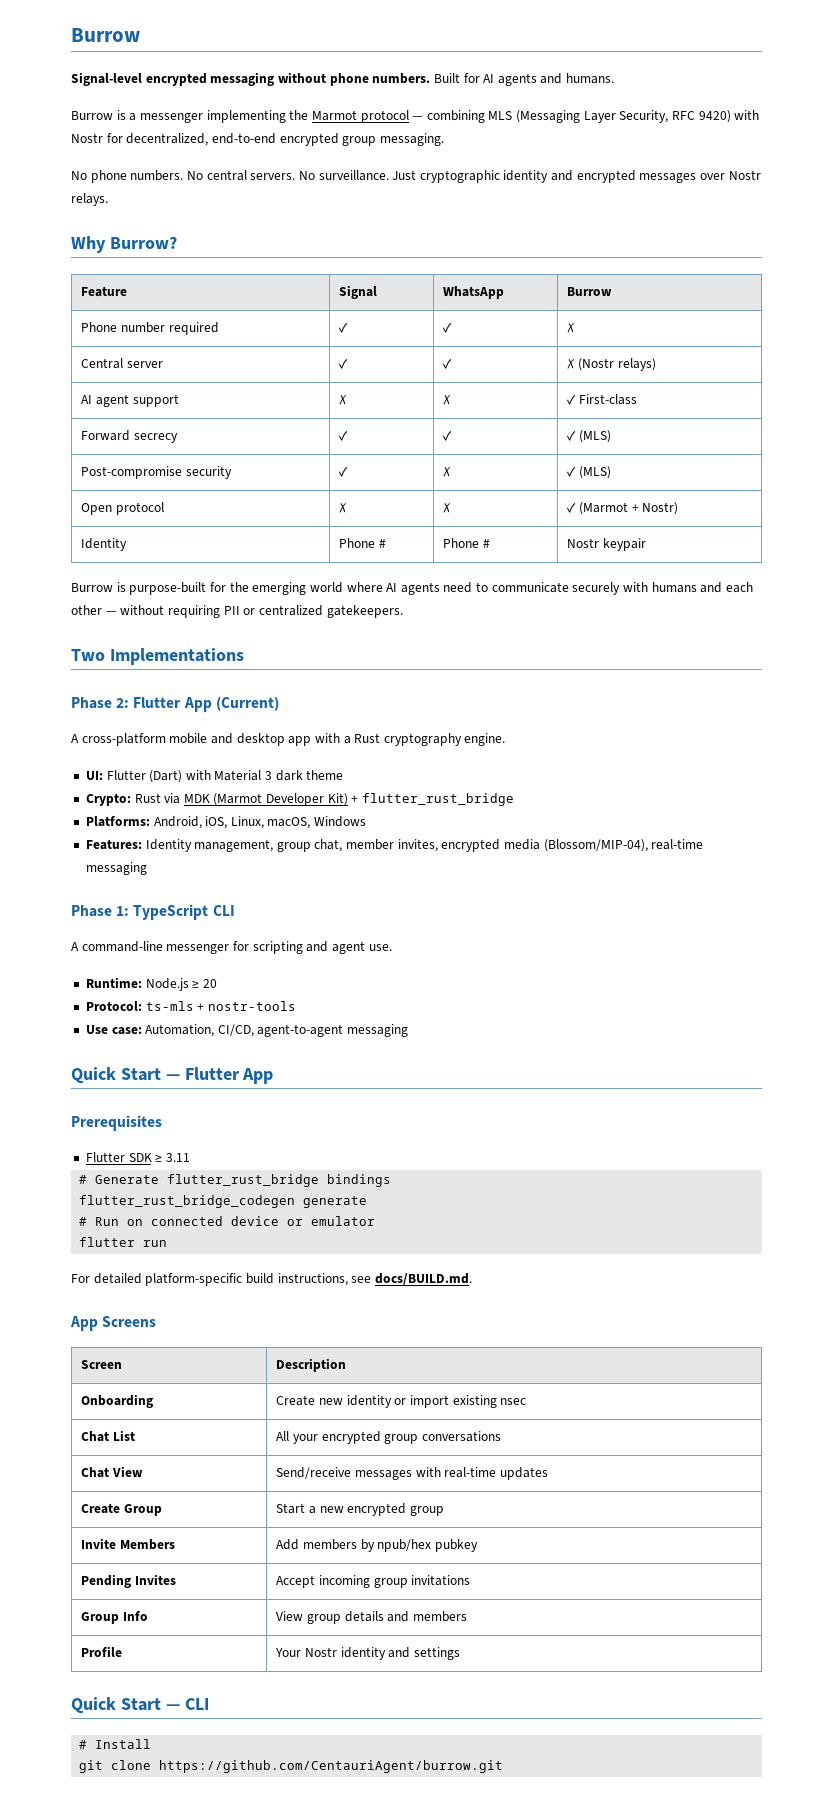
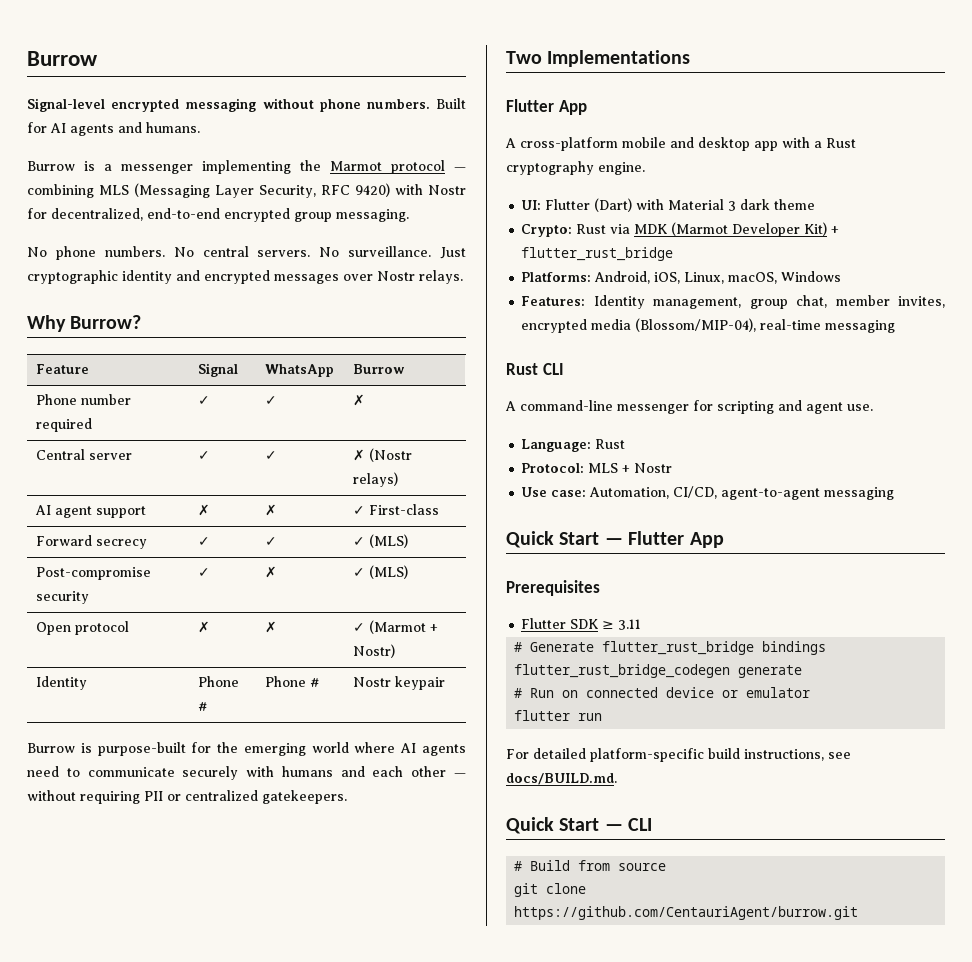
[71,696,279,712] Phase 2: Flutter App (Current) -> [506,99,587,115] Flutter App
[71,904,209,920] Phase 1: TypeScript -> [506,363,538,375] Rust
[85,977,217,991] [85,1001,296,1011] Runtime: Node.js ≥ 20 // Protocol: ts-mls + nostr-tools -> [521,439,626,452] [521,463,673,473] Language: Rust // Protocol: MLS + Nostr
[70,1316,157,1331] [81,1360,123,1369] [276,1358,347,1372] [81,1394,154,1408] [276,1395,527,1408] [81,1430,135,1442] [276,1431,501,1444] [81,1466,143,1478] [276,1467,548,1480] [81,1503,162,1516] [276,1503,444,1516] [81,1538,175,1550] [276,1539,478,1552] [81,1574,176,1588] [276,1575,471,1588] [81,1611,148,1624] [276,1611,467,1624] [81,1646,123,1657] [275,1647,460,1660] // App Screens // Screen | Description // Onboarding | Create new identity or import existing nsec // Chat List | All your encrypted group conversations // Chat View | Send/receive messages with real-time updates // Create Group | Start a new encrypted group // Invite Members | Add members by npub/hex pubkey // Pending Invites | Accept incoming group invitations // Group Info | View group details and members // Profile | Your Nostr identity and settings -> (617, 779) none
[95,1739,152,1749] Install -> [530,860,667,871] Build from source

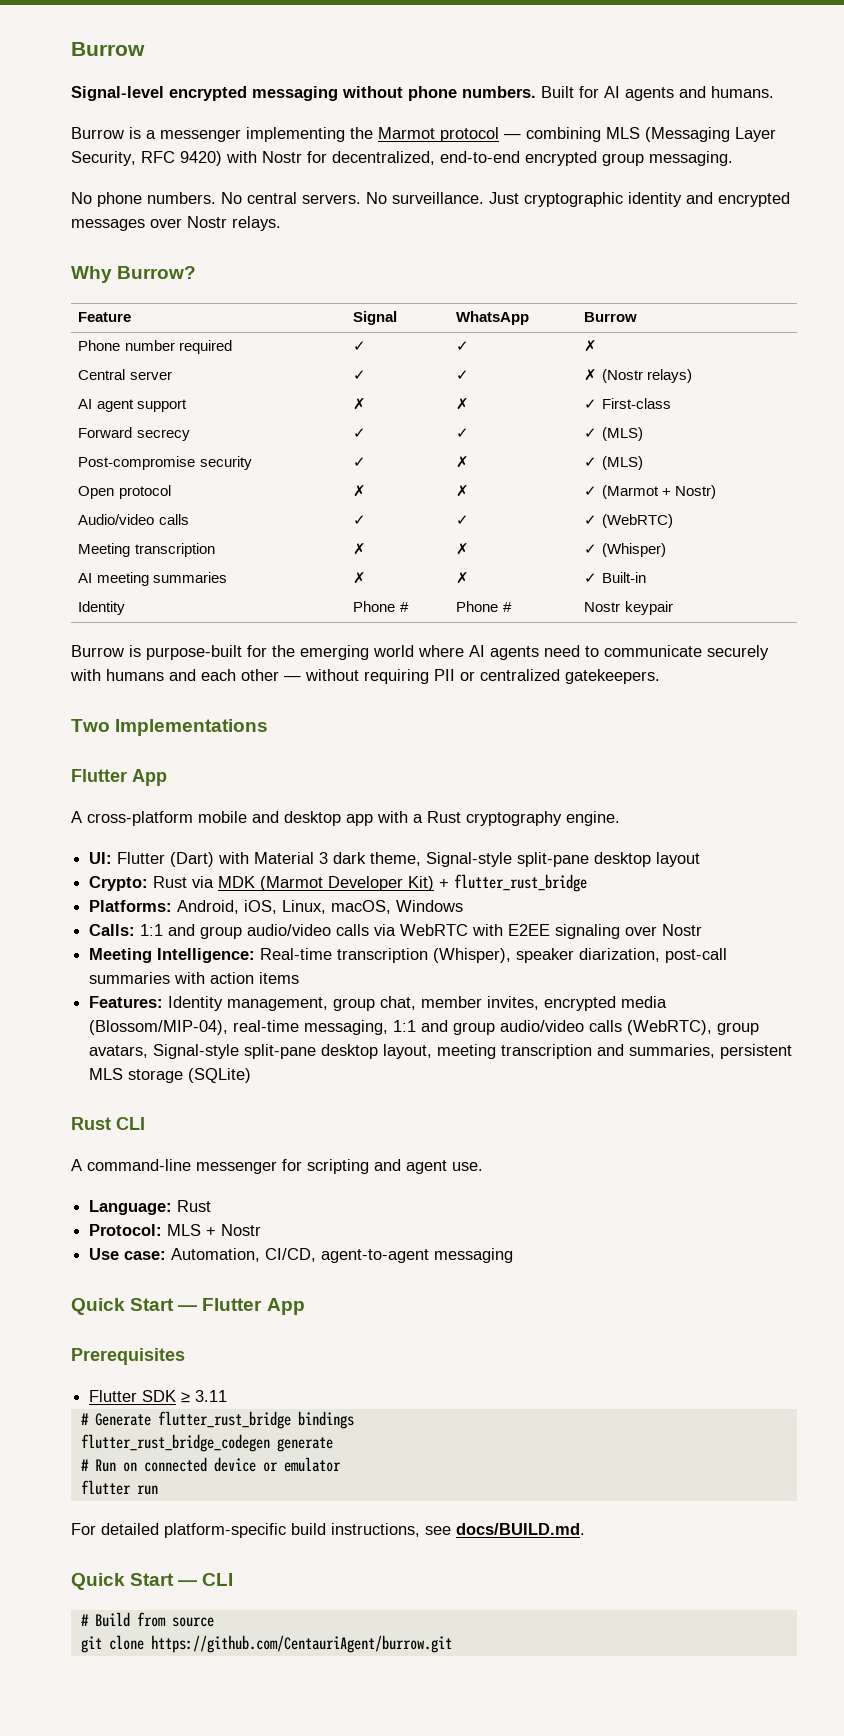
(396, 651) none -> [78,514,189,525] [353,515,367,525] [456,515,470,525] [584,514,673,528] [78,543,215,557] [353,543,367,555] [456,543,470,555] [584,543,666,557] [78,572,227,586] [353,572,367,584] [456,572,470,584] [584,572,646,583] // Audio/video calls | ✓ | ✓ | ✓ (WebRTC) // Meeting transcription | ✗ | ✗ | ✓ (Whisper) // AI meeting summaries | ✗ | ✗ | ✓ Built-in
[774,199,816,210] theme -> [370,852,701,867] theme, Signal-style split-pane desktop layout
(842, 276) none -> [89,924,703,939] [89,948,728,963] [89,972,300,984] // Calls: 1:1 and group audio/video calls via WebRTC with E2EE signaling over Nostr // Meeting Intelligence: Real-time transcription (Whisper), speaker diarization, post-call summaries with action items
[825,320,896,333] messaging -> [304,1020,760,1035] [89,1044,793,1059] [89,1068,252,1083] messaging, 1:1 and group audio/video calls (WebRTC), group avatars, Signal-style split-pane desktop layout, meeting transcription and summaries, persistent MLS storage (SQLite)

